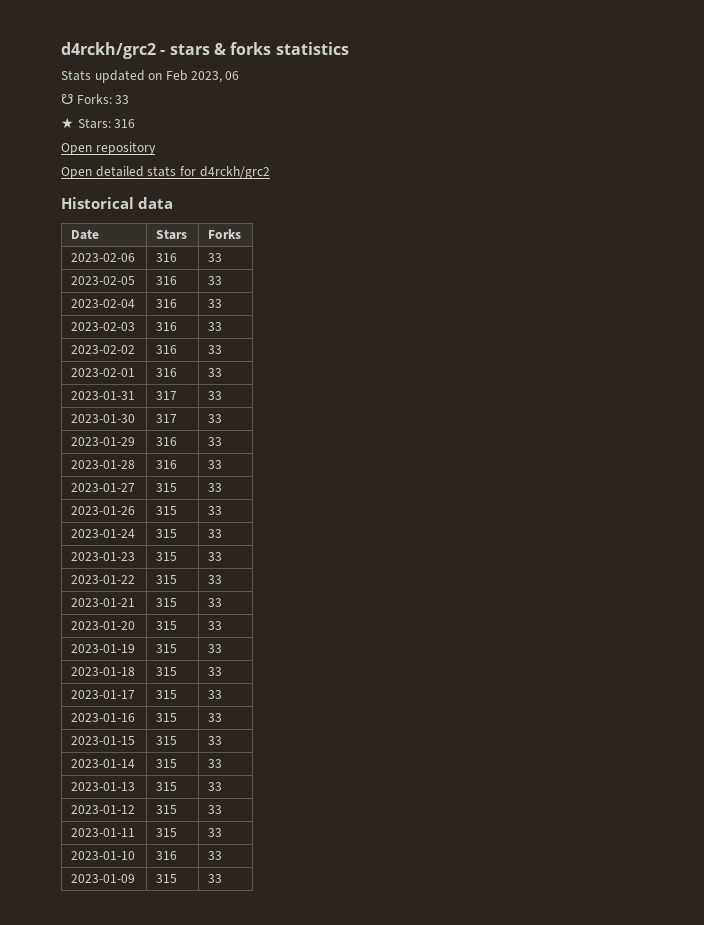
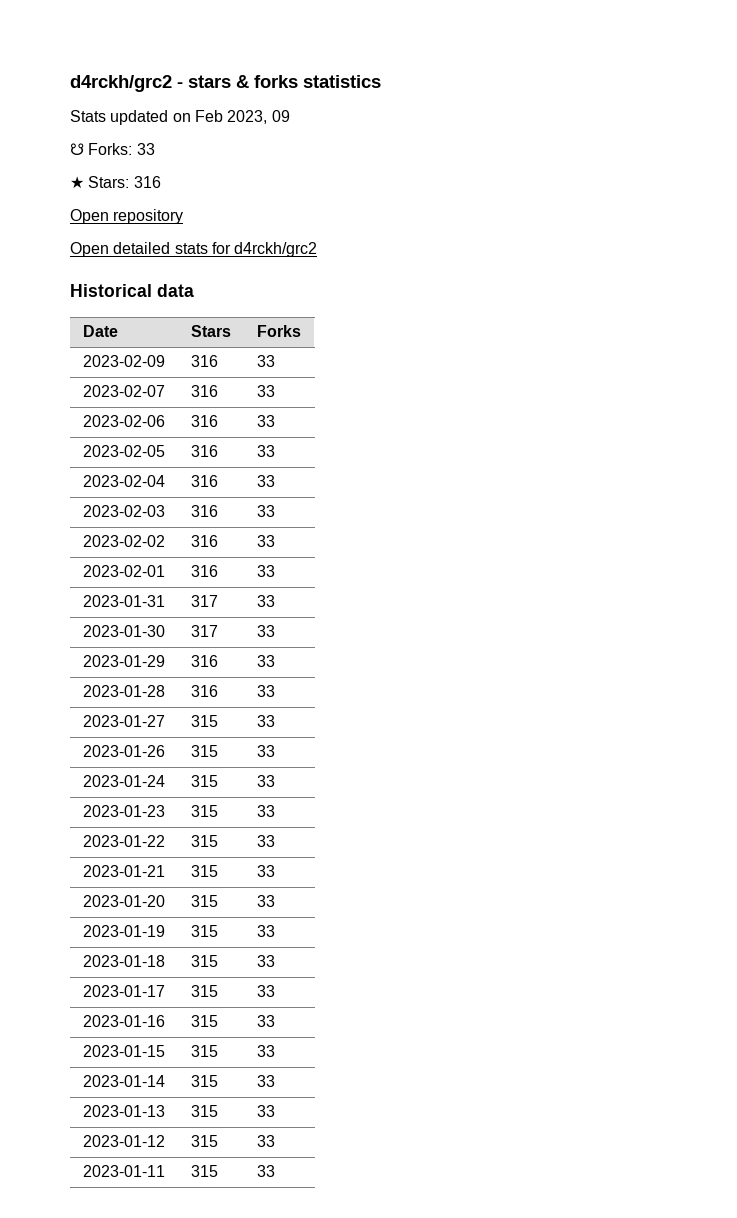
[225,71,240,80] 06 -> [271,110,290,122] 09
(242, 234) none -> [82,355,165,367] [190,355,218,367] [256,355,275,367] [82,385,165,397] [190,385,218,397] [256,385,275,397] // 2023-02-09 | 316 | 33 // 2023-02-07 | 316 | 33
[71,851,136,860] [156,851,178,860] [208,851,223,860] [71,874,136,883] [156,874,178,883] [208,874,223,883] // 2023-01-10 | 316 | 33 // 2023-01-09 | 315 | 33 -> (275, 1171) none

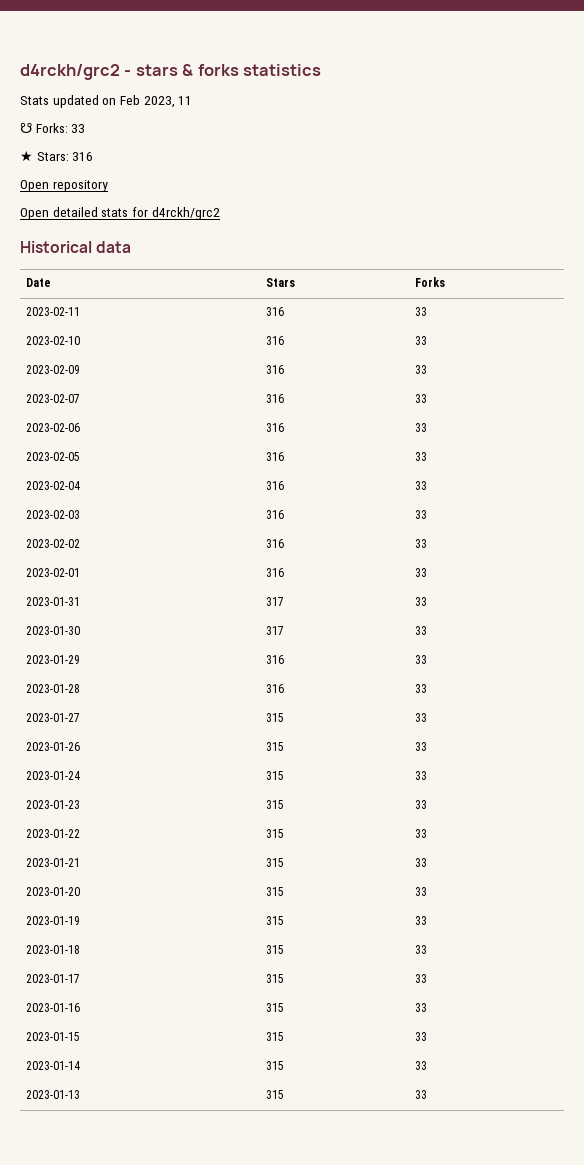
[271,110,290,122] 09 -> [178,96,193,105] 11
(301, 331) none -> [25,307,80,316] [265,307,284,316] [414,307,427,316] [25,336,80,345] [265,336,284,345] [414,336,427,345] // 2023-02-11 | 316 | 33 // 2023-02-10 | 316 | 33
[82,1135,165,1147] [190,1135,218,1147] [256,1135,275,1147] [82,1165,165,1177] [190,1165,218,1177] [256,1165,275,1177] // 2023-01-12 | 315 | 33 // 2023-01-11 | 315 | 33 -> (427, 1094) none

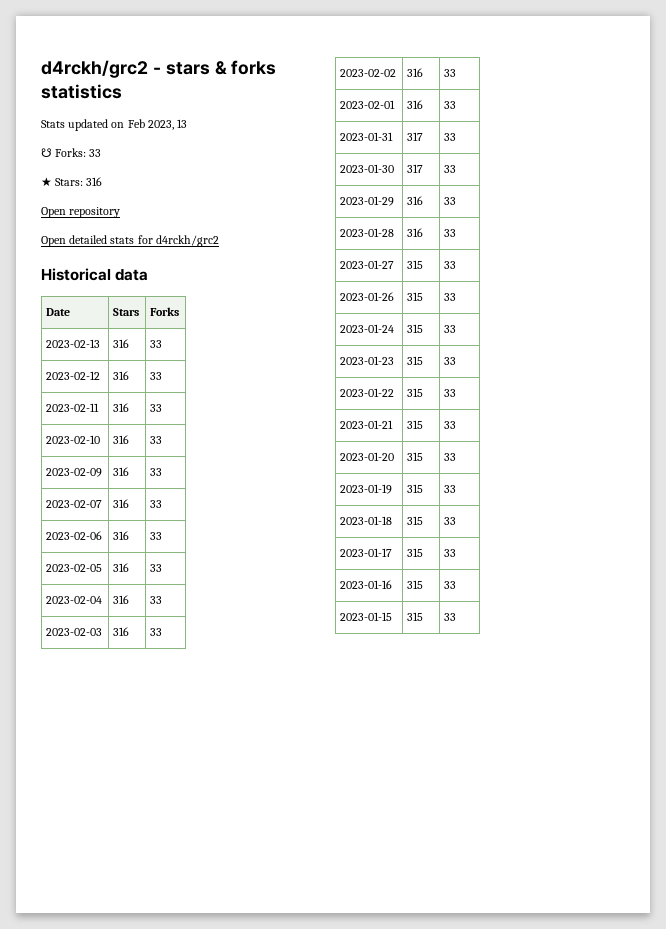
[178,96,193,105] 11 -> [177,119,188,128] 13
(445, 282) none -> [46,339,101,348] [113,339,130,348] [150,340,163,348] [46,371,101,380] [113,371,130,380] [150,372,163,380] // 2023-02-13 | 316 | 33 // 2023-02-12 | 316 | 33
[25,1061,80,1070] [265,1061,284,1070] [414,1061,427,1070] [25,1090,80,1099] [265,1090,284,1099] [414,1090,427,1099] // 2023-01-14 | 315 | 33 // 2023-01-13 | 315 | 33 -> (457, 617) none

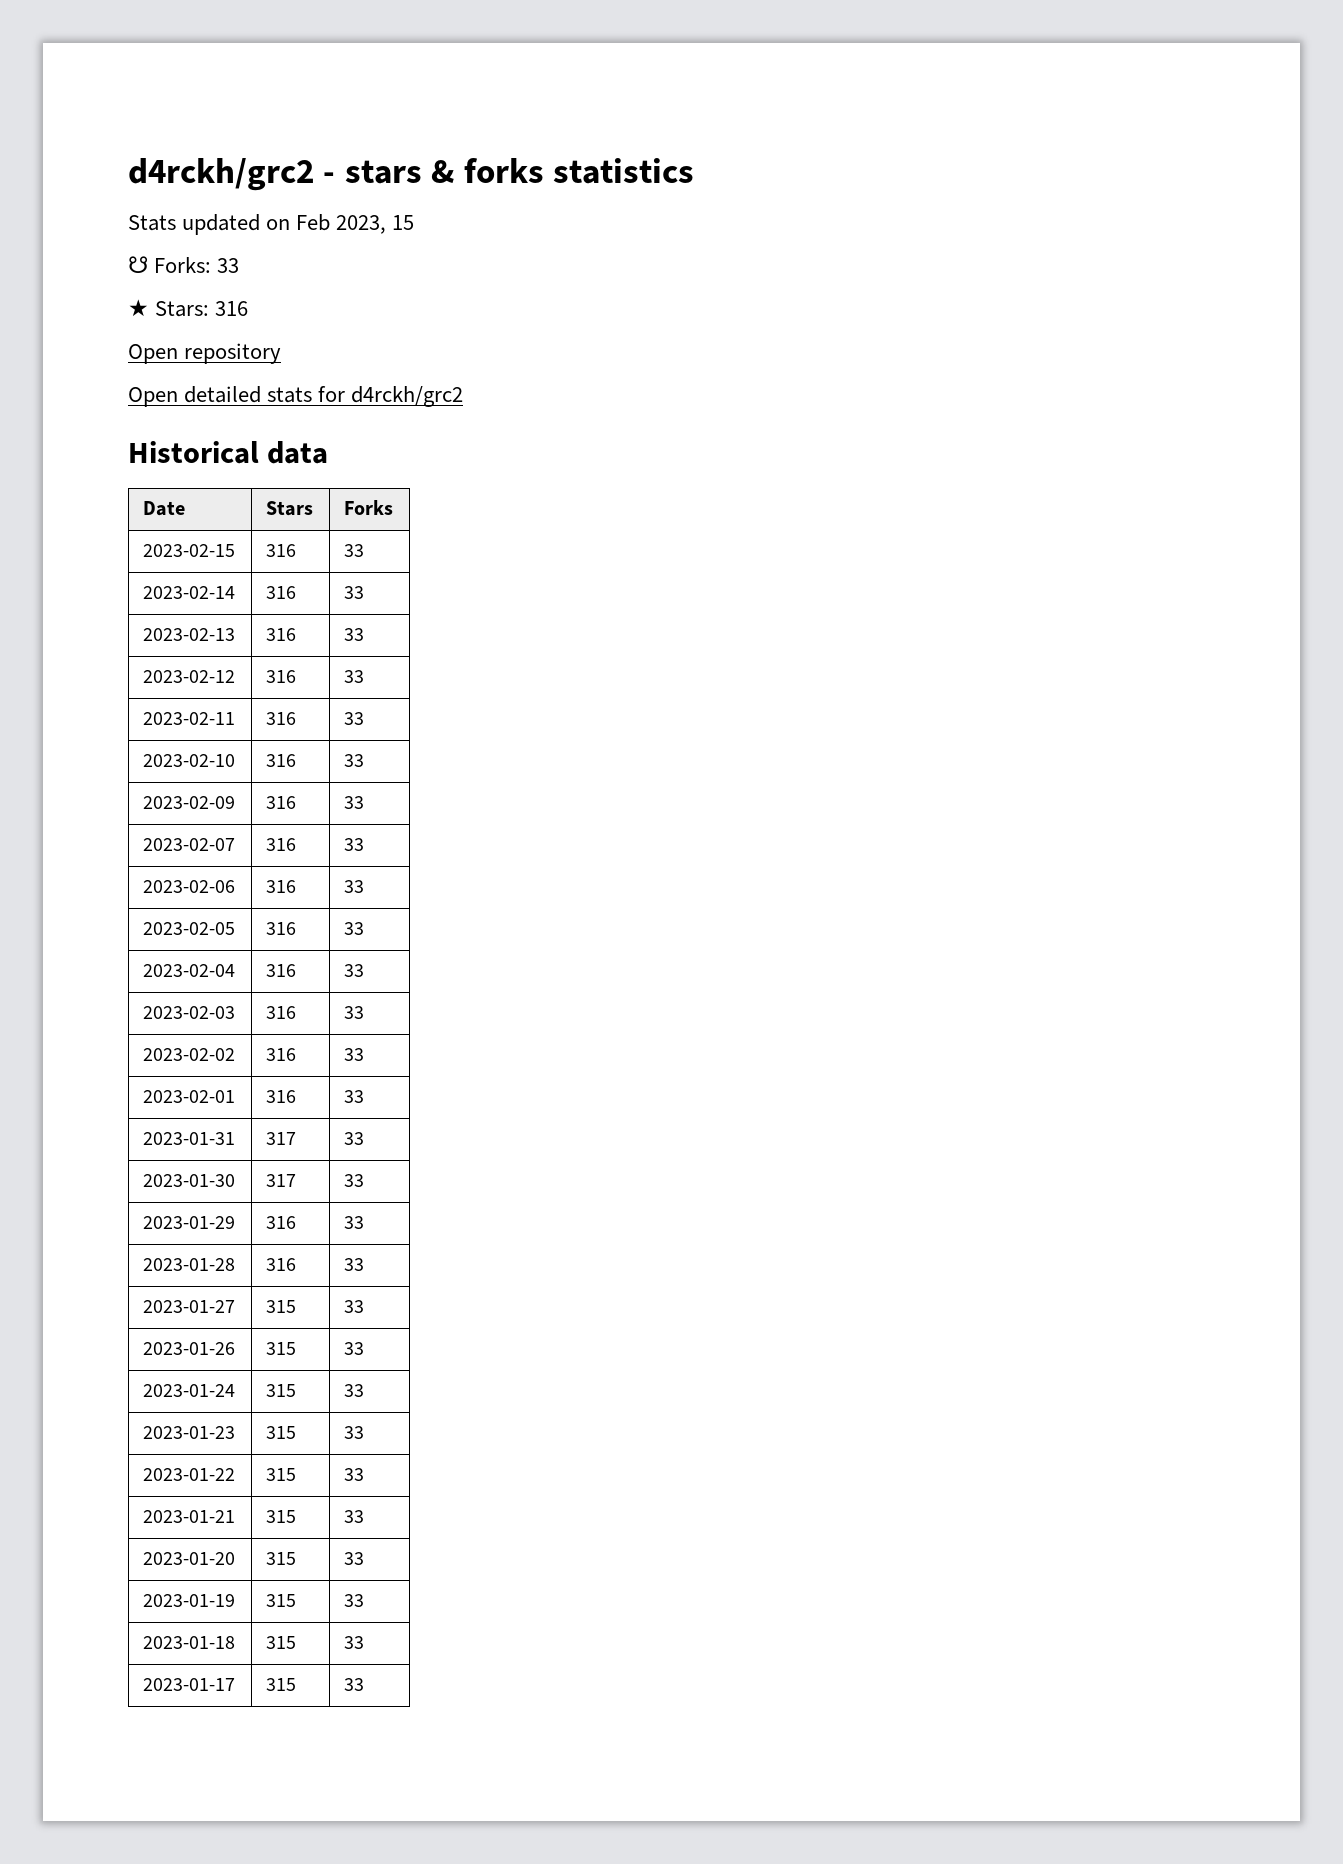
[177,119,188,128] 13 -> [392,215,415,230] 15
(180, 311) none -> [143,544,236,557] [266,544,297,557] [344,544,365,557] [143,586,236,599] [266,586,297,599] [344,586,365,599] // 2023-02-15 | 316 | 33 // 2023-02-14 | 316 | 33
[340,580,393,589] [407,580,424,589] [444,581,457,589] [340,612,393,621] [407,612,424,621] [444,613,457,621] // 2023-01-16 | 315 | 33 // 2023-01-15 | 315 | 33 -> (365, 1684) none

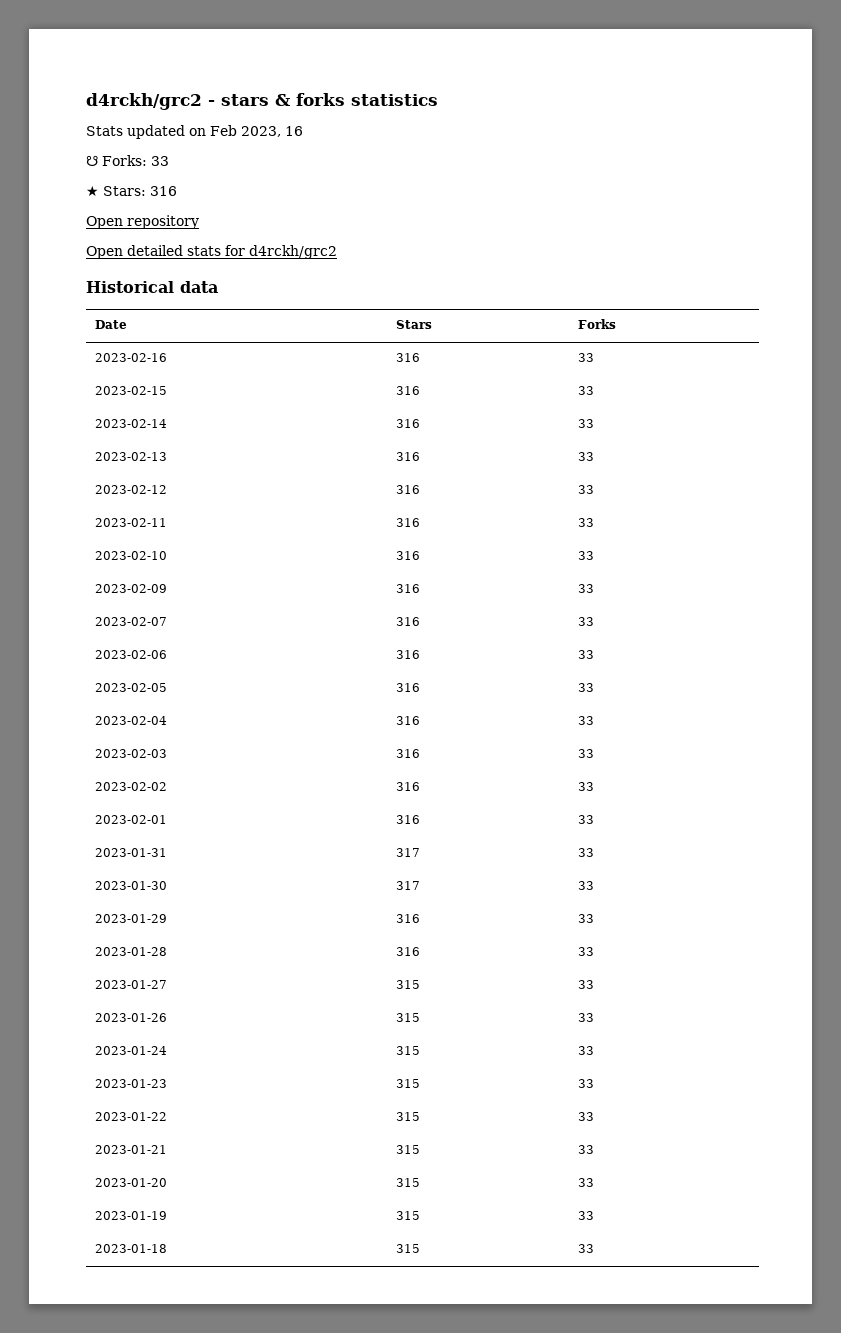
[392,215,415,230] 15 -> [285,126,303,136] 16
(394, 507) none -> [94,353,167,362] [395,353,420,362] [577,353,594,362] // 2023-02-16 | 316 | 33
[143,1678,236,1691] [266,1678,297,1691] [344,1678,365,1691] // 2023-01-17 | 315 | 33 -> (594, 1248) none

